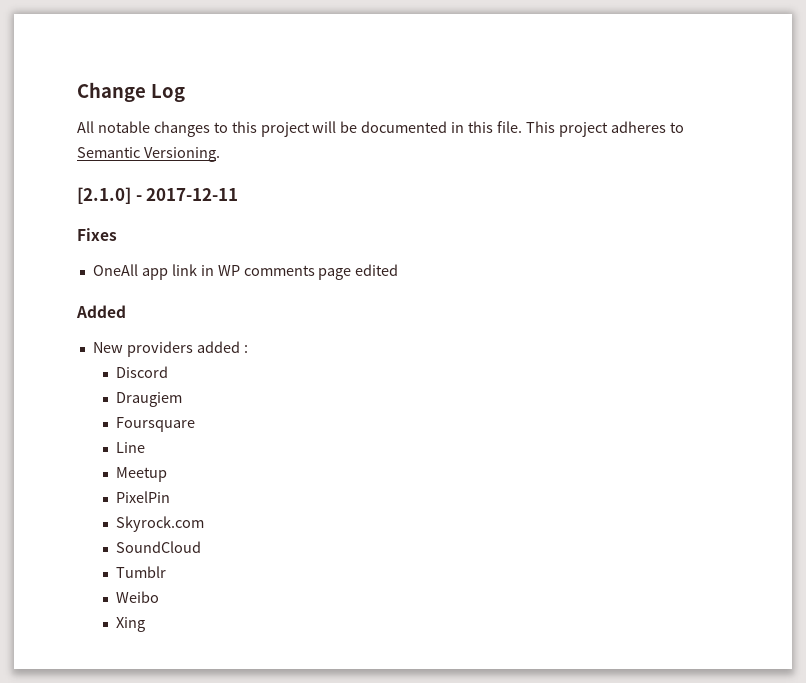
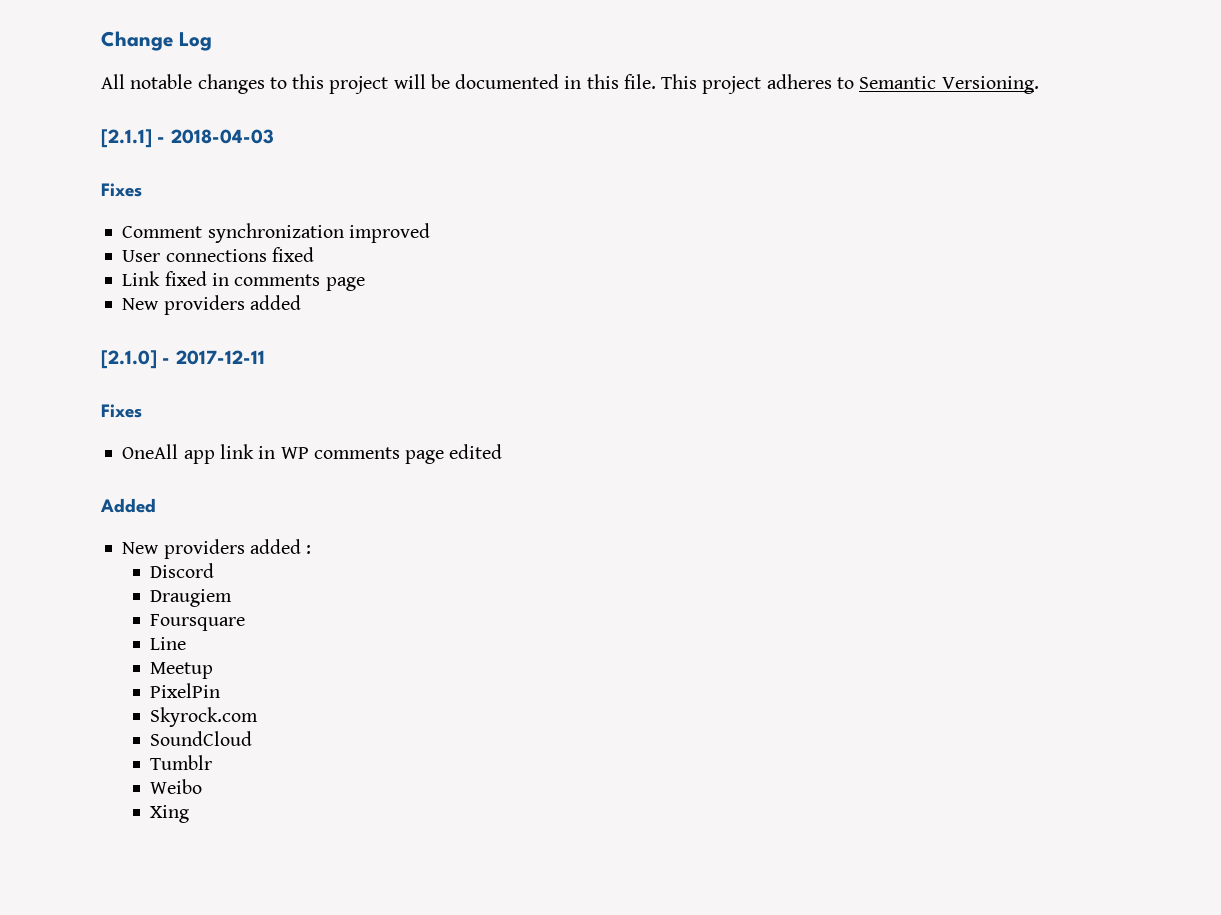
(220, 154) none -> [101,129,274,148] [101,183,142,197] [122,223,430,243] [122,247,314,262] [122,271,365,291] [122,295,301,315] // [2.1.1] - 2018-04-03 // Fixes // Comment synchronization improved // User connections fixed // Link fixed in comments page // New providers added

